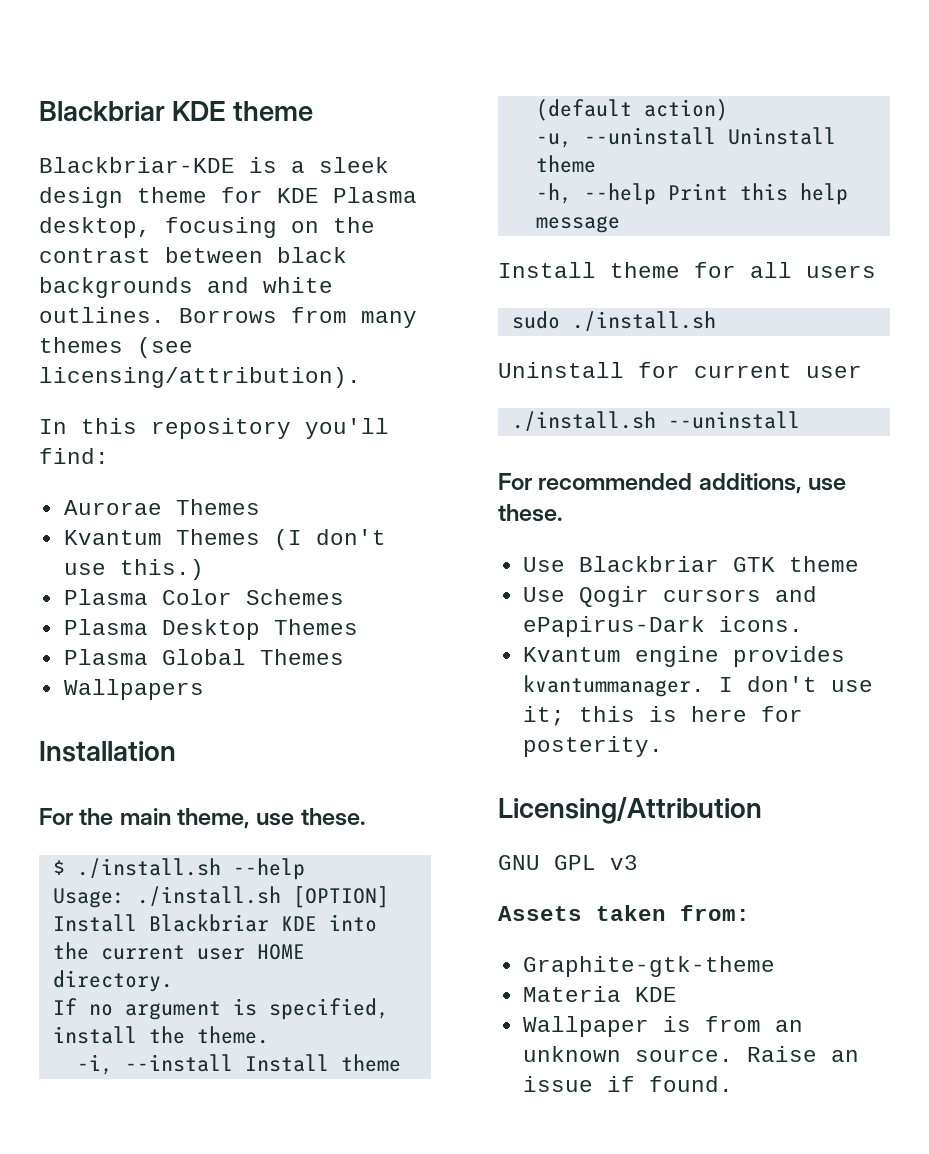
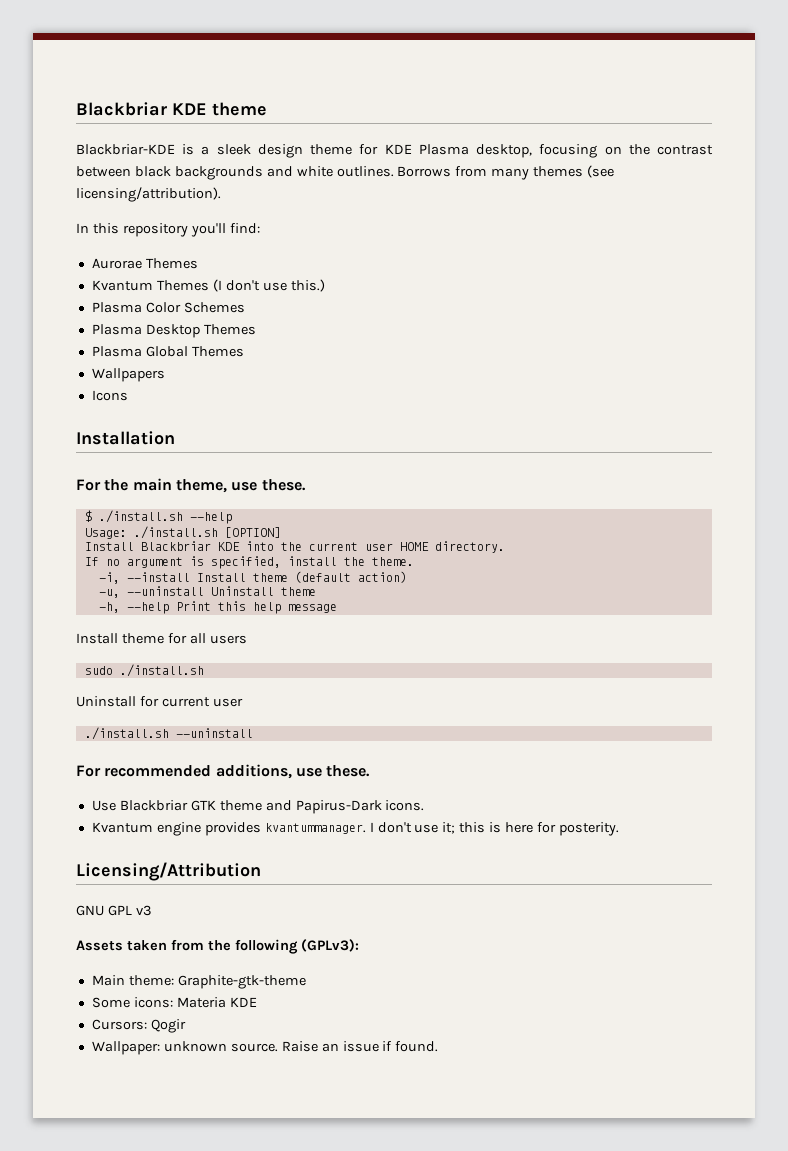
(204, 689) none -> [91,390,128,401] // Icons
[522,586,817,607] [522,616,705,637] // Use Qogir cursors and ePapirus-Dark -> [265,800,382,814] and Papirus-Dark
[680,905,750,921] from: // -> [170,939,359,954] [91,975,174,986] from the following (GPLv3): // Main theme:
(775, 966) none -> [91,997,173,1008] Some icons:
[522,1016,803,1037] Wallpaper is from an -> [91,1019,186,1033] [91,1041,160,1055] Cursors: Qogir // Wallpaper:

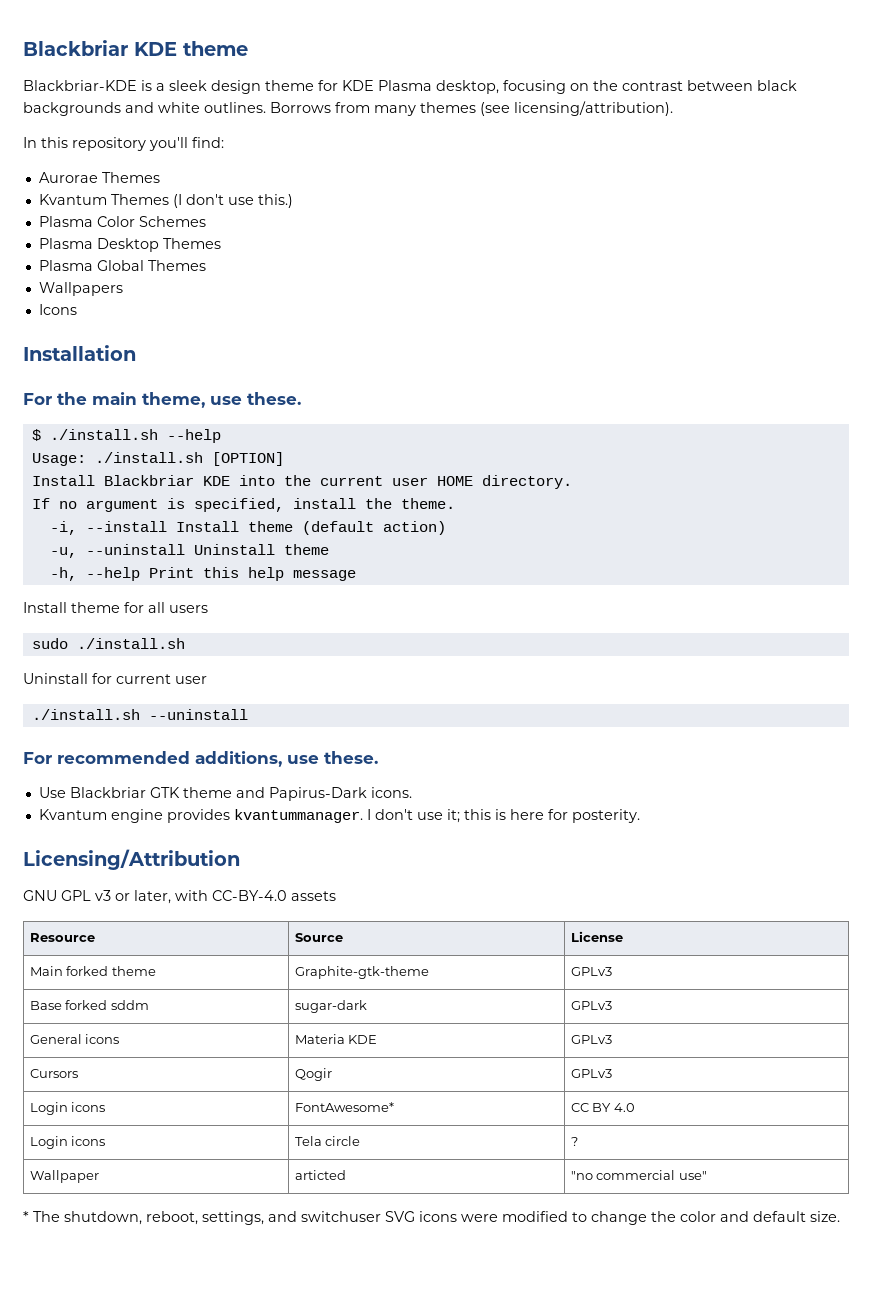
[76,939,359,954] [91,975,306,989] [91,997,257,1008] [91,1019,186,1033] [91,1041,439,1055] // Assets taken from the following (GPLv3): // Main theme: Graphite-gtk-theme // Some icons: Materia KDE // Cursors: Qogir // Wallpaper: unknown source. Raise an issue if found. -> [115,890,336,904] [29,933,95,942] [294,933,343,942] [570,931,623,942] [29,966,156,976] [294,966,429,979] [570,967,612,976] [29,1000,149,1010] [294,1000,367,1013] [570,1001,612,1010] [29,1034,120,1044] [294,1034,378,1044] [570,1035,612,1044] [29,1069,78,1078] [294,1068,332,1081] [570,1069,612,1078] [29,1102,106,1115] [294,1102,394,1112] [570,1103,635,1112] [29,1136,106,1149] [294,1136,361,1146] [570,1137,578,1146] [29,1170,99,1183] [294,1170,346,1180] [570,1170,707,1180] [23,1211,840,1225] or later, with CC-BY-4.0 assets // Resource | Source | License // Main forked theme | Graphite-gtk-theme | GPLv3 // Base forked sddm | sugar-dark | GPLv3 // General icons | Materia KDE | GPLv3 // Cursors | Qogir | GPLv3 // Login icons | FontAwesome* | CC BY 4.0 // Login icons | Tela circle | ? // Wallpaper | articted | "no commercial use" // * The shutdown, reboot, settings, and switchuser SVG icons were modified to change the color and default size.

